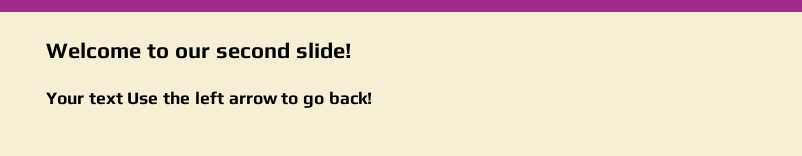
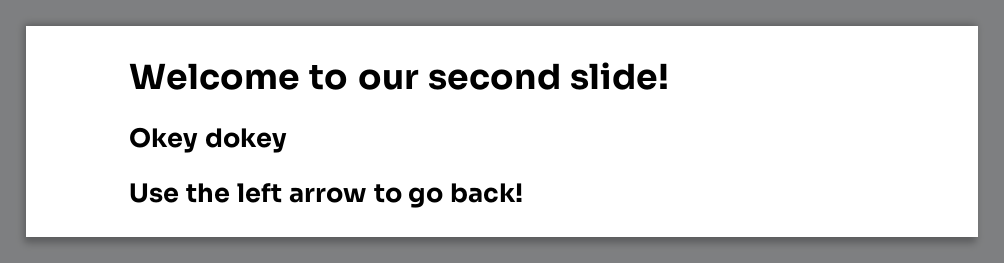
[46,92,123,105] Your text -> [129,127,287,153] Okey dokey //

